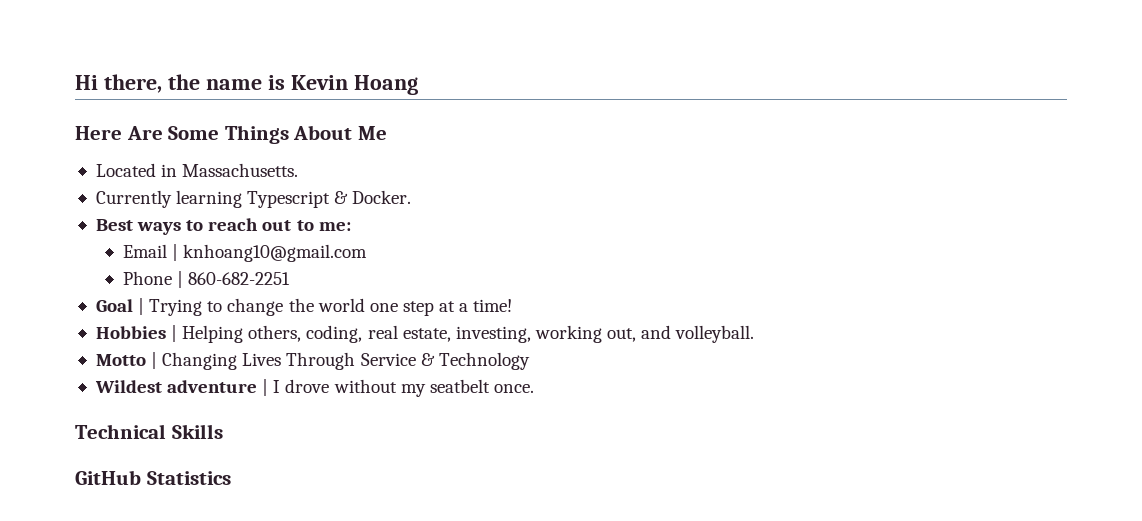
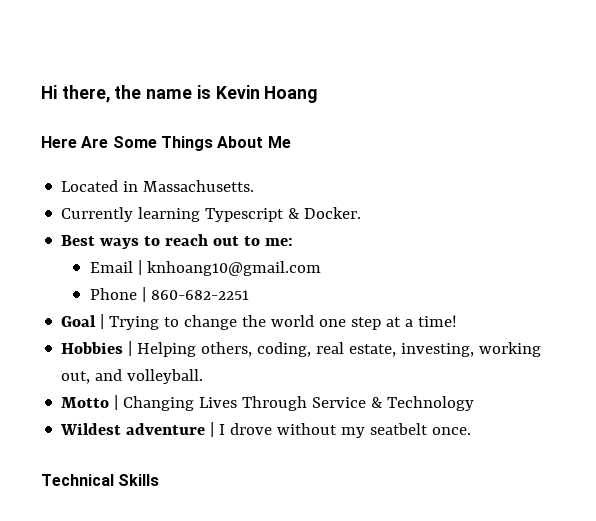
[75,470,231,485] // GitHub Statistics -> (160, 480) none

